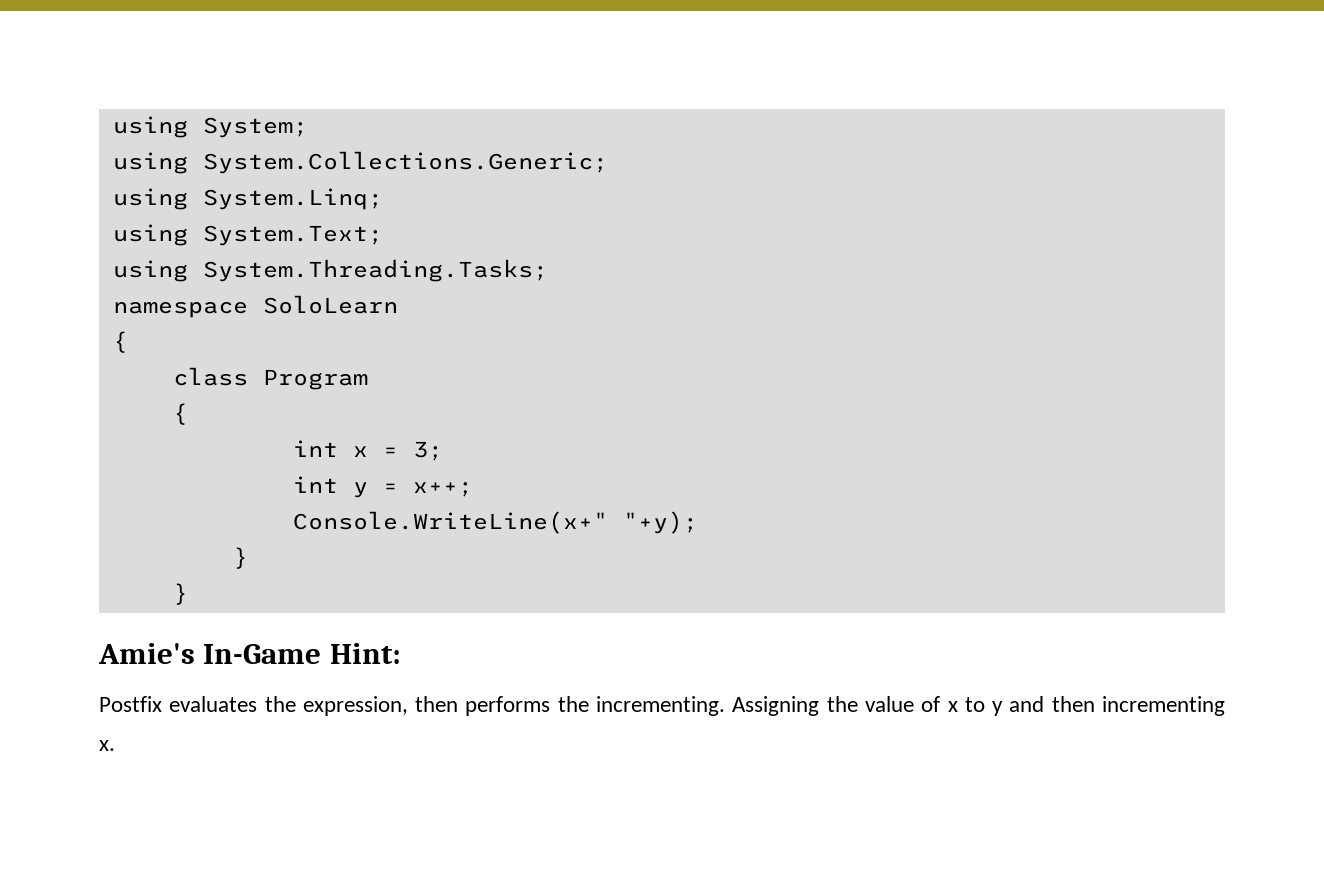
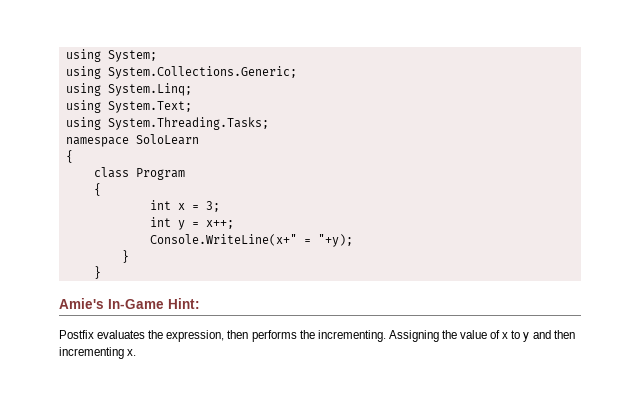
(608, 522) none -> [303,239,311,244] =

